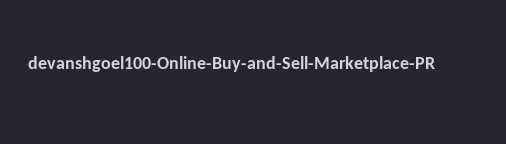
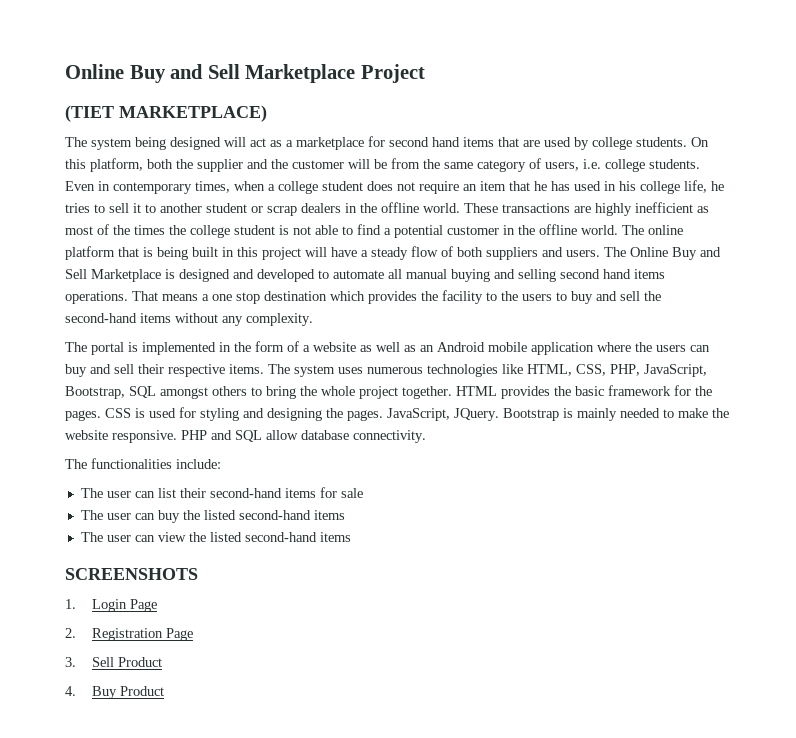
[28,56,435,72] devanshgoel100-Online-Buy-and-Sell-Marketplace-PR -> [65,64,425,83] [65,105,267,122] [65,136,709,150] [65,158,700,172] [65,180,724,194] [65,202,709,216] [65,224,683,238] [65,246,721,260] [65,269,665,282] [65,290,661,304] [65,313,313,326] [65,341,710,355] [65,364,707,377] [65,385,712,399] [65,407,729,421] [65,430,426,443] [65,458,221,469] [80,487,363,498] [80,510,345,523] [80,532,351,542] [65,568,198,580] [65,599,158,612] [65,628,194,641] [65,657,163,667] [65,686,165,699] Online Buy and Sell Marketplace Project // (TIET MARKETPLACE) // The system being designed will act as a marketplace for second hand items that are used by college students. On this platform, both the supplier and the customer will be from the same category of users, i.e. college students. Even in contemporary times, when a college student does not require an item that he has used in his college life, he tries to sell it to another student or scrap dealers in the offline world. These transactions are highly inefficient as most of the times the college student is not able to find a potential customer in the offline world. The online platform that is being built in this project will have a steady flow of both suppliers and users. The Online Buy and Sell Marketplace is designed and developed to automate all manual buying and selling second hand items operations. That means a one stop destination which provides the facility to the users to buy and sell the second-hand items without any complexity. // The portal is implemented in the form of a website as well as an Android mobile application where the users can buy and sell their respective items. The system uses numerous technologies like HTML, CSS, PHP, JavaScript, Bootstrap, SQL amongst others to bring the whole project together. HTML provides the basic framework for the pages. CSS is used for styling and designing the pages. JavaScript, JQuery. Bootstrap is mainly needed to make the website responsive. PHP and SQL allow database connectivity. // The functionalities include: // The user can list their second-hand items for sale // The user can buy the listed second-hand items // The user can view the listed second-hand items // SCREENSHOTS // 1. Login Page // 2. Registration Page // 3. Sell Product // 4. Buy Product

